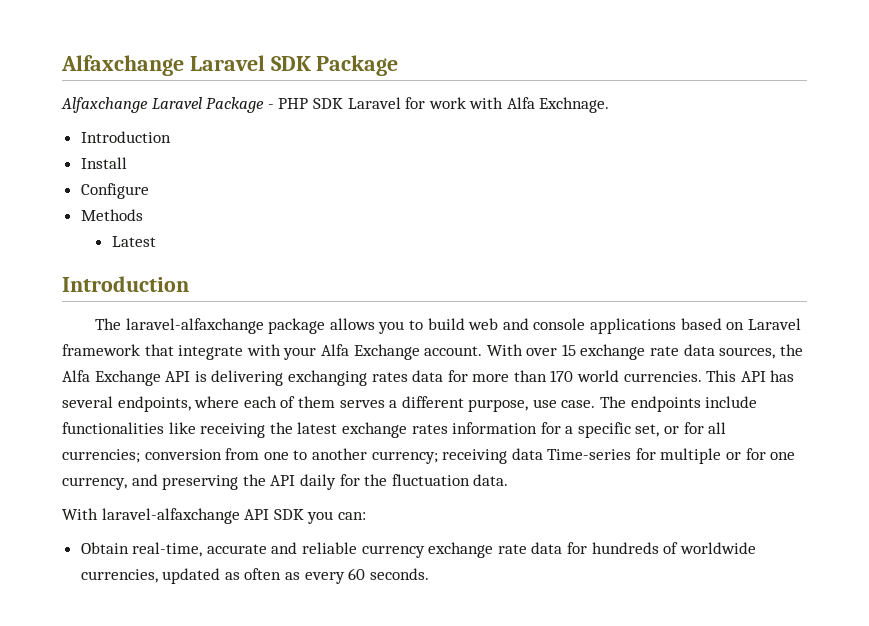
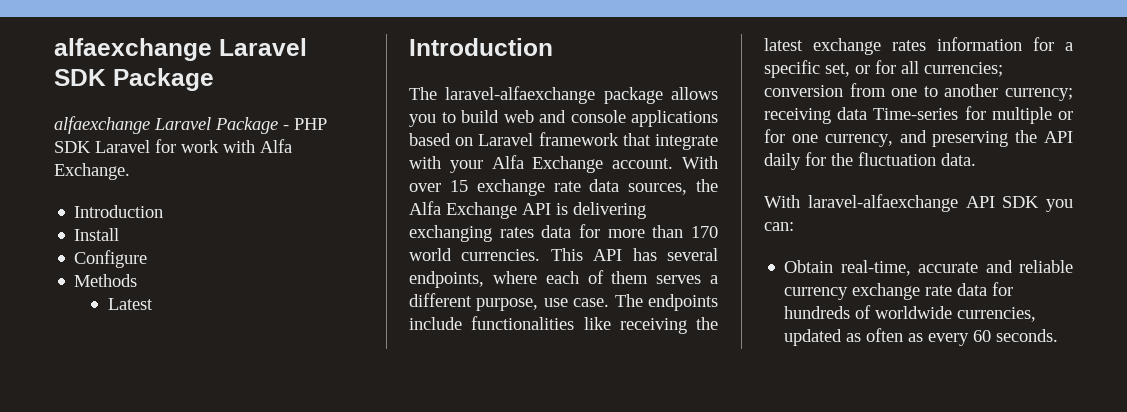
[61,55,184,76] Alfaxchange -> [54,38,212,61] alfaexchange
[61,97,148,113] Alfaxchange -> [54,116,150,134] alfaexchange
[539,97,610,113] Exchnage. -> [54,163,130,180] Exchange.
[125,318,264,334] laravel-alfaxchange -> [445,86,596,104] laravel-alfaexchange
[101,508,240,524] laravel-alfaxchange -> [807,194,958,212] laravel-alfaexchange

